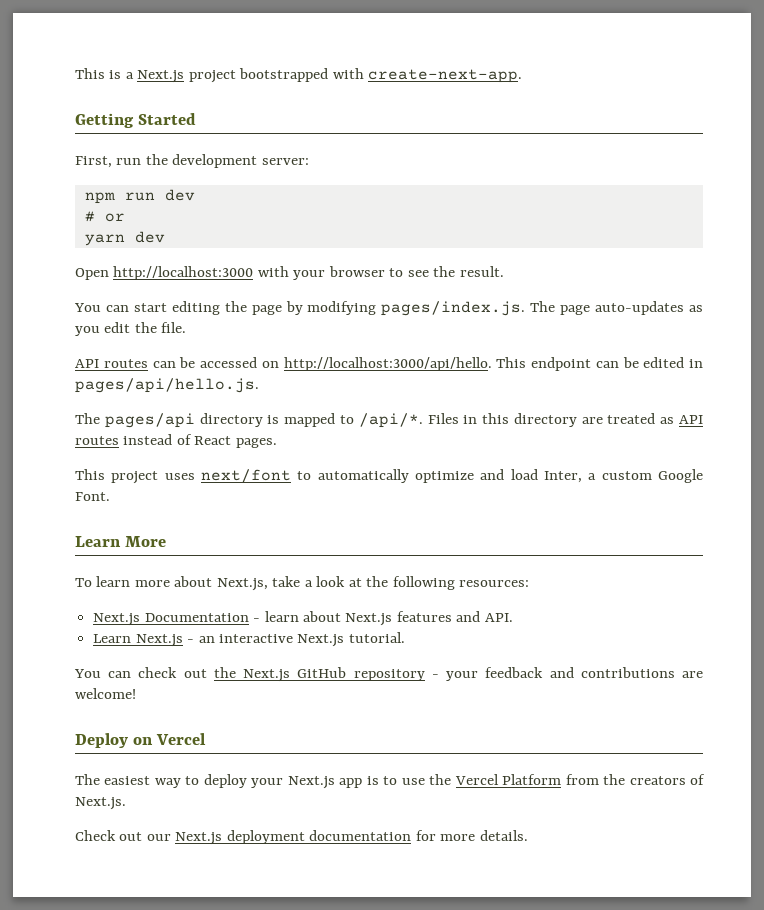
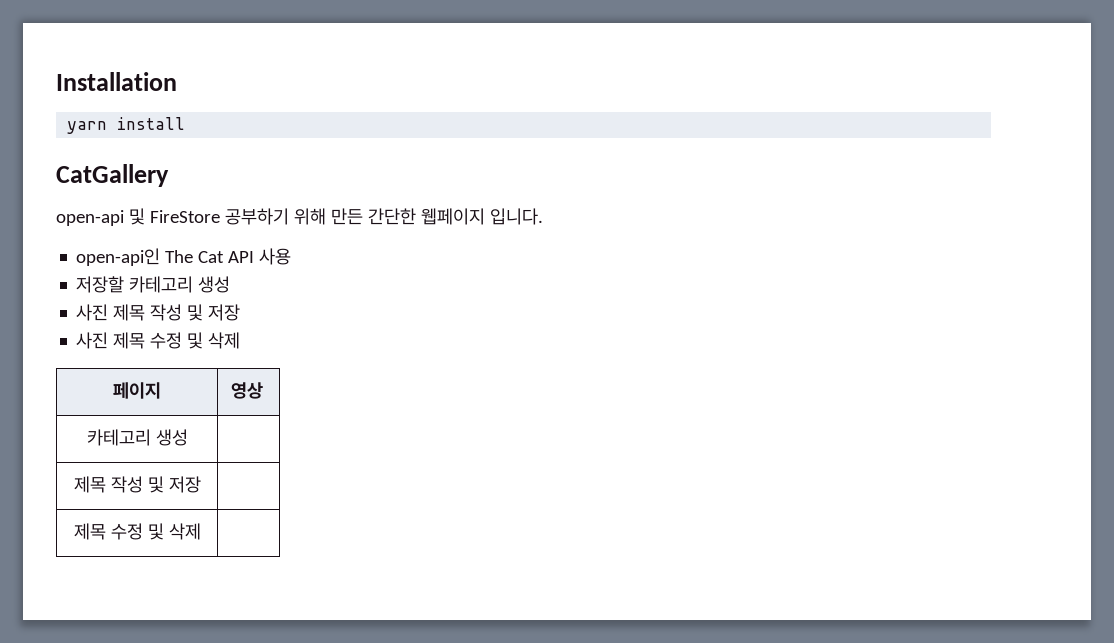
[75,68,523,83] [75,113,197,128] [75,154,309,168] [84,189,195,204] [84,211,125,222] [84,231,165,246] [75,266,504,280] [74,301,703,316] [75,322,187,336] [75,357,703,371] [75,378,259,393] [75,413,704,428] [75,434,277,448] [75,469,703,484] [75,492,110,501] [75,536,167,547] [75,576,530,591] [93,611,513,626] [93,632,405,647] [74,667,703,682] [75,688,136,699] [75,733,207,748] [75,774,706,789] [75,797,126,810] [75,830,528,845] This is a Next.js project bootstrapped with create-next-app. // Getting Started // First, run the development server: // npm run dev // # or // yarn dev // Open http://localhost:3000 with your browser to see the result. // You can start editing the page by modifying pages/index.js. The page auto-updates as you edit the file. // API routes can be accessed on http://localhost:3000/api/hello. This endpoint can be edited in pages/api/hello.js. // The pages/api directory is mapped to /api/*. Files in this directory are treated as API routes instead of React pages. // This project uses next/font to automatically optimize and load Inter, a custom Google Font. // Learn More // To learn more about Next.js, take a look at the following resources: // Next.js Documentation - learn about Next.js features and API. // Learn Next.js - an interactive Next.js tutorial. // You can check out the Next.js GitHub repository - your feedback and contributions are welcome! // Deploy on Vercel // The easiest way to deploy your Next.js app is to use the Vercel Platform from the creators of Next.js. // Check out our Next.js deployment documentation for more details. -> [56,72,177,91] [67,117,186,134] [56,164,169,187] [56,208,543,226] [76,248,292,266] [76,276,231,293] [76,304,241,321] [76,332,241,349] [113,382,161,399] [231,382,264,399] [86,429,188,446] [73,476,201,493] [73,523,201,540] Installation // yarn install // CatGallery // open-api 및 FireStore 공부하기 위해 만든 간단한 웹페이지 입니다. // open-api인 The Cat API 사용 // 저장할 카테고리 생성 // 사진 제목 작성 및 저장 // 사진 제목 수정 및 삭제 // 페이지 | 영상 // 카테고리 생성 | // 제목 작성 및 저장 | // 제목 수정 및 삭제 |

